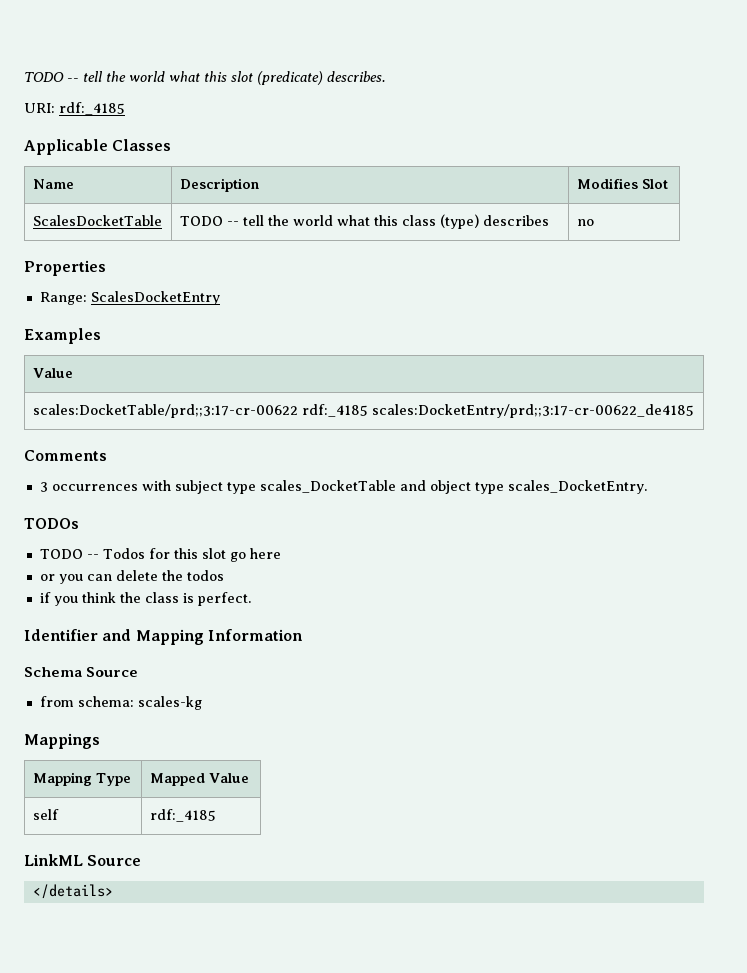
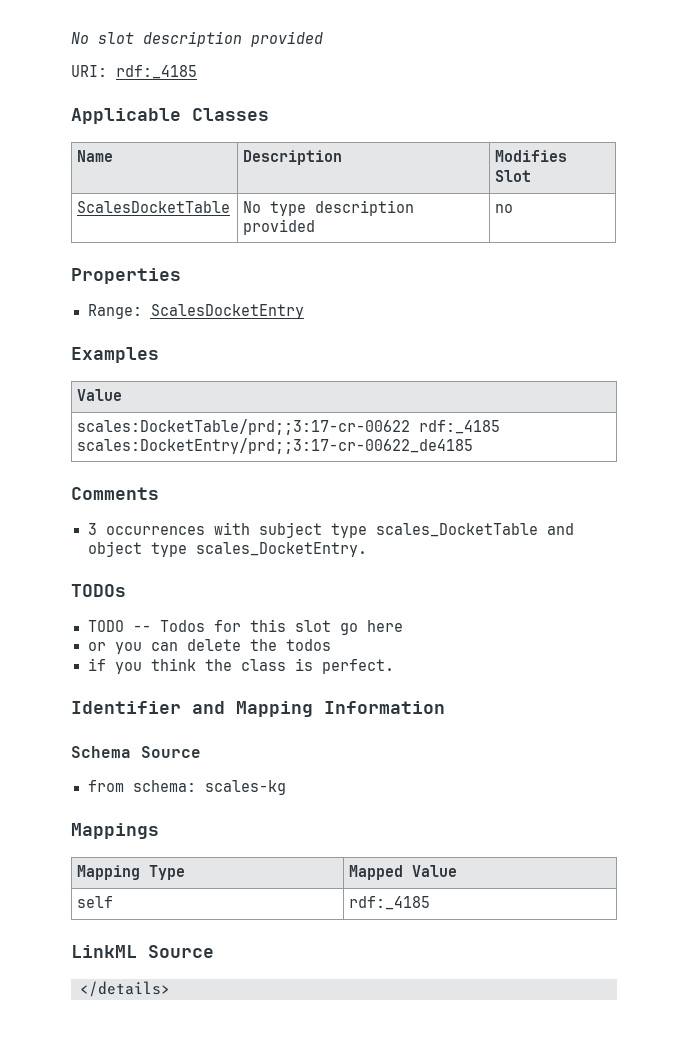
[24,71,385,85] TODO -- tell the world what this slot (predicate) describes. -> [71,31,323,47] No slot description provided
[179,214,549,229] TODO -- tell the world what this class (type) describes -> [243,200,415,216] [243,219,316,235] No type description provided

